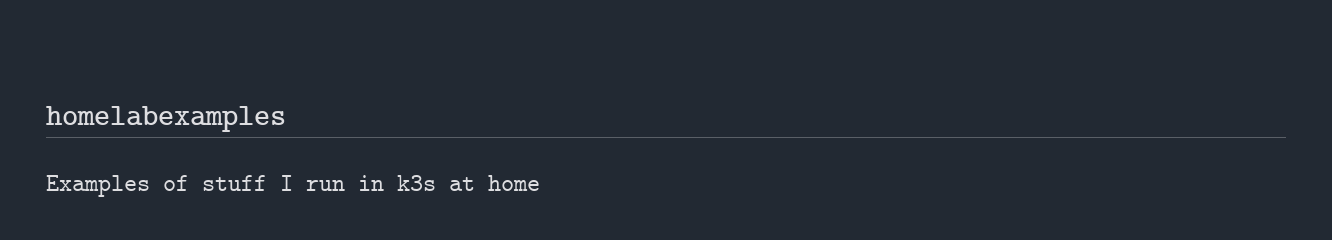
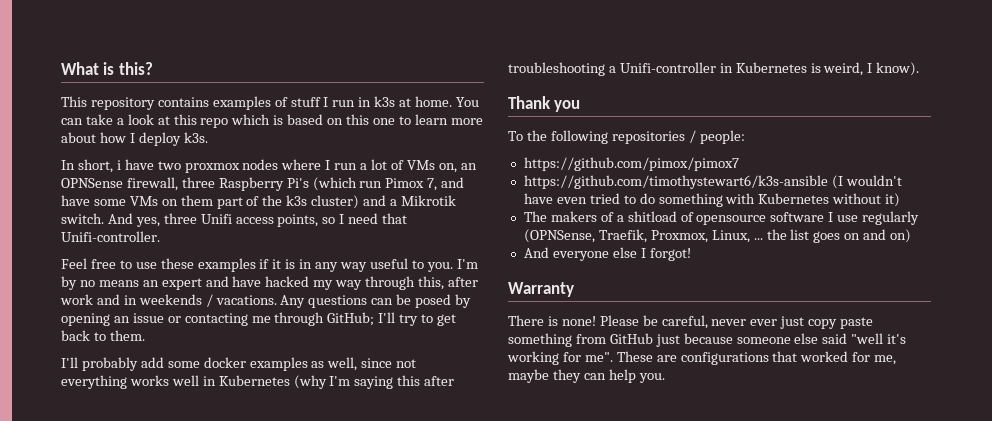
[46,106,286,132] [46,175,150,197] homelabexamples // Examples -> [61,62,153,75] [61,96,271,110] What is this? // This repository contains examples
[488,175,540,191] home -> [415,96,479,107] [61,114,483,128] [61,132,208,146] [61,159,477,173] [61,177,465,191] [61,195,456,209] [61,213,408,227] [61,231,160,242] [61,258,478,272] [61,276,478,290] [60,294,472,308] [61,312,457,326] [61,330,145,341] [61,357,417,371] [61,375,455,389] [508,62,920,76] [508,96,581,112] [508,130,745,144] [523,157,739,171] [523,175,902,189] [523,193,901,207] [523,211,920,225] [523,229,912,243] [523,247,691,261] [508,282,574,297] [508,315,874,329] [508,333,907,347] [507,351,897,365] [508,369,665,383] home. You can take a look at this repo which is based on this one to learn more about how I deploy k3s. // In short, i have two proxmox nodes where I run a lot of VMs on, an OPNSense firewall, three Raspberry Pi's (which run Pimox 7, and have some VMs on them part of the k3s cluster) and a Mikrotik switch. And yes, three Unifi access points, so I need that Unifi-controller. // Feel free to use these examples if it is in any way useful to you. I'm by no means an expert and have hacked my way through this, after work and in weekends / vacations. Any questions can be posed by opening an issue or contacting me through GitHub; I'll try to get back to them. // I'll probably add some docker examples as well, since not everything works well in Kubernetes (why I'm saying this after troubleshooting a Unifi-controller in Kubernetes is weird, I know). // Thank you // To the following repositories / people: // https://github.com/pimox/pimox7 // https://github.com/timothystewart6/k3s-ansible (I wouldn't have even tried to do something with Kubernetes without it) // The makers of a shitload of opensource software I use regularly (OPNSense, Traefik, Proxmox, Linux, ... the list goes on and on) // And everyone else I forgot! // Warranty // There is none! Please be careful, never ever just copy paste something from GitHub just because someone else said "well it's working for me". These are configurations that worked for me, maybe they can help you.

